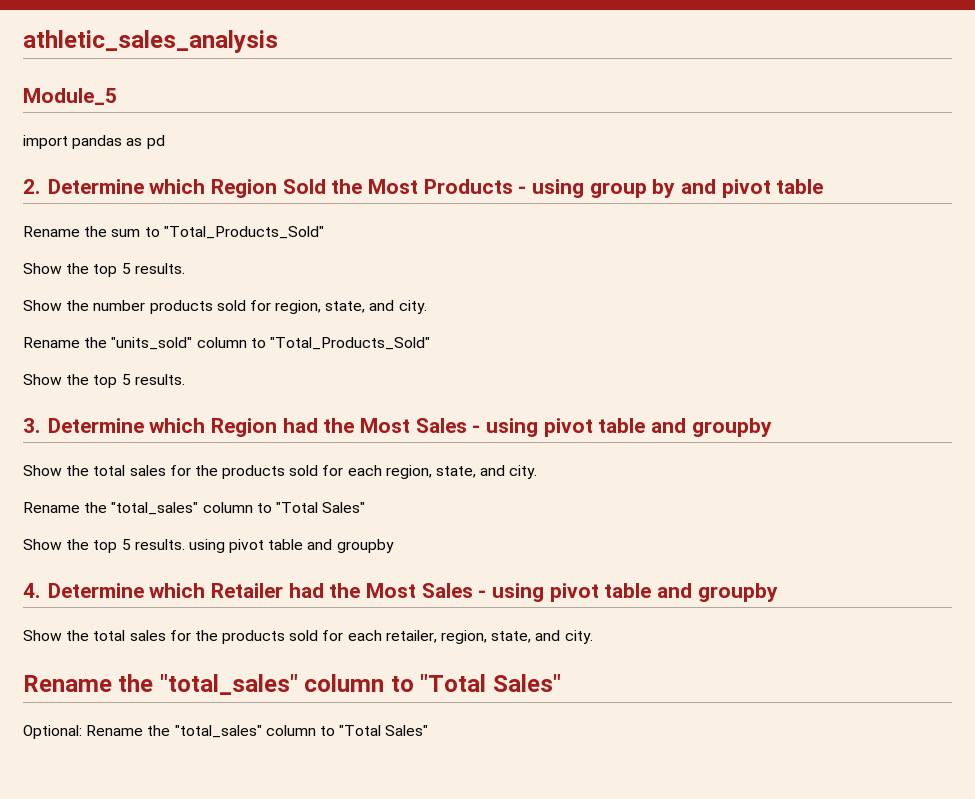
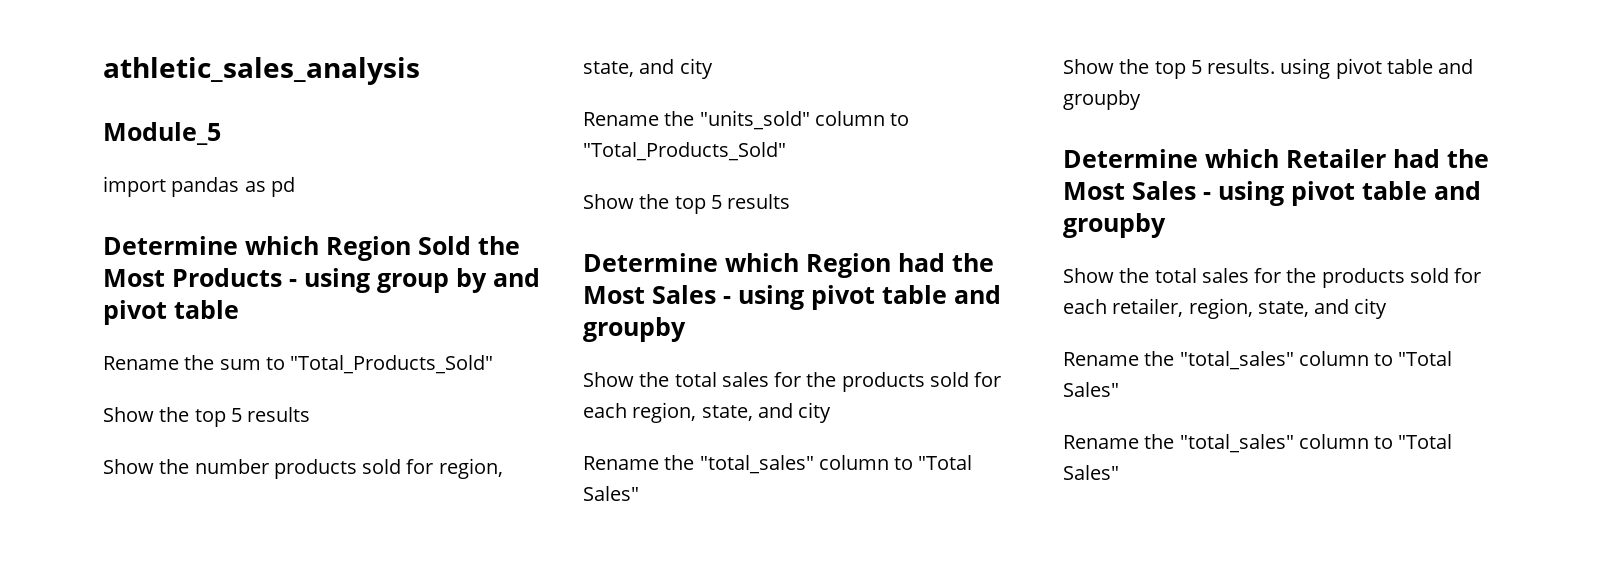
[23,179,40,194] 2. -> (295, 187) none
[134,263,185,274] results. -> [247,407,311,422] results
[398,300,427,314] city. -> [679,58,713,79] city
[134,374,185,385] [23,418,40,433] results. // 3. -> [727,194,791,209] results //
[509,465,538,479] city. -> [798,402,832,423] city
[23,583,40,598] 4. -> (1141, 100) none
[564,630,593,644] [23,674,561,695] [23,725,82,739] city. // Rename the "total_sales" column to "Total Sales" // Optional: -> [1354,298,1388,319] [1063,351,1453,370] [1063,382,1119,397] city // Rename the "total_sales" column to "Total Sales" //

